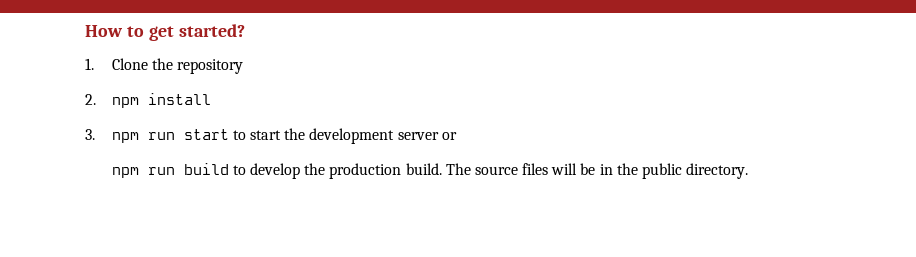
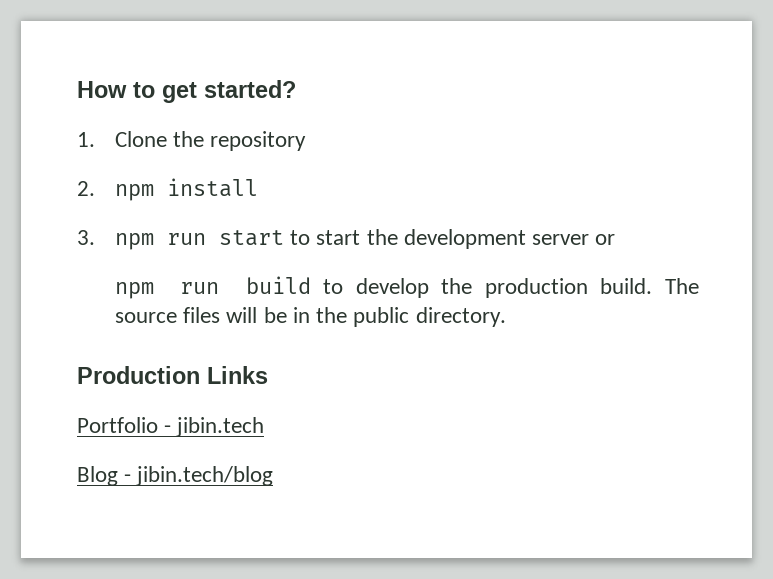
(749, 171) none -> [77,366,268,384] [77,417,265,437] [77,466,274,486] // Production Links // Portfolio - jibin.tech // Blog - jibin.tech/blog

